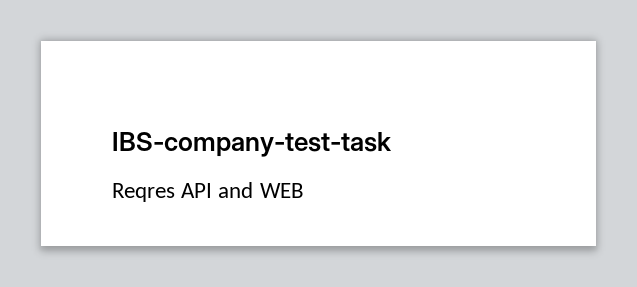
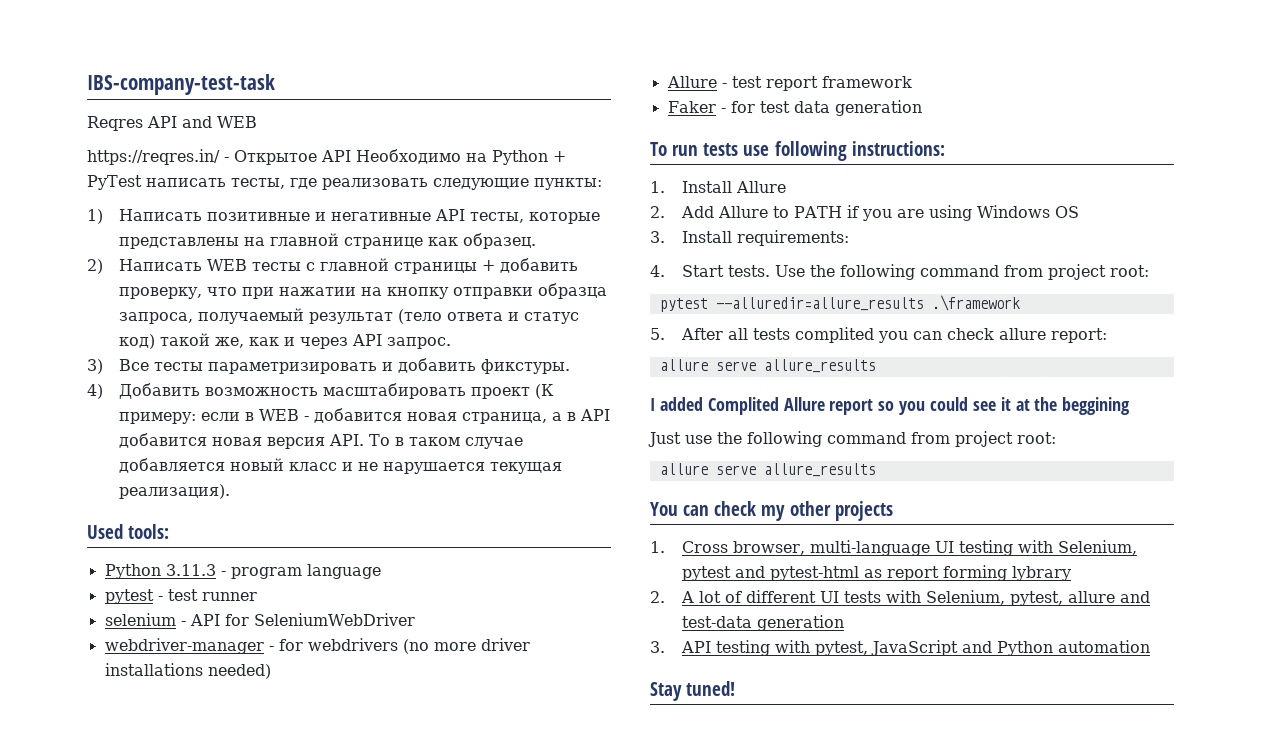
(304, 190) none -> [87,149,566,165] [87,175,602,190] [87,209,600,224] [118,233,536,249] [87,258,578,274] [118,283,607,299] [118,308,579,324] [118,333,451,349] [87,358,570,374] [87,383,554,399] [118,408,610,424] [118,433,523,449] [118,458,562,474] [118,484,230,499] [87,524,170,539] [104,564,381,579] [104,589,257,604] [104,613,415,626] [104,638,530,654] [104,663,271,679] [666,76,912,91] [667,100,922,116] [650,141,945,161] [650,181,786,193] [650,205,1079,221] [650,230,849,246] [650,264,1149,280] [659,295,1020,312] [650,327,1107,343] [659,359,876,373] [650,397,1131,415] [648,431,1056,447] [659,463,876,477] [650,501,893,521] [650,540,1137,556] [681,565,1071,581] [650,590,1150,606] [681,615,844,631] [650,640,1150,656] [650,681,736,701] // https://reqres.in/ - Открытое API Необходимо на Python + PyTest написать тесты, где реализовать следующие пункты: // 1) Написать позитивные и негативные API тесты, которые представлены на главной странице как образец. // 2) Написать WEB тесты с главной страницы + добавить проверку, что при нажатии на кнопку отправки образца запроса, получаемый результат (тело ответа и статус код) такой же, как и через API запрос. // 3) Все тесты параметризировать и добавить фикстуры. // 4) Добавить возможность масштабировать проект (К примеру: если в WEB - добавится новая страница, а в API добавится новая версия API. То в таком случае добавляется новый класс и не нарушается текущая реализация). // Used tools: // Python 3.11.3 - program language // pytest - test runner // selenium - API for SeleniumWebDriver // webdriver-manager - for webdrivers (no more driver installations needed) // Allure - test report framework // Faker - for test data generation // To run tests use following instructions: // 1. Install Allure // 2. Add Allure to PATH if you are using Windows OS // 3. Install requirements: // 4. Start tests. Use the following command from project root: // pytest --alluredir=allure_results .\framework // 5. After all tests complited you can check allure report: // allure serve allure_results // I added Complited Allure report so you could see it at the beggining // Just use the following command from project root: // allure serve allure_results // You can check my other projects // 1. Cross browser, multi-language UI testing with Selenium, pytest and pytest-html as report forming lybrary // 2. A lot of different UI tests with Selenium, pytest, allure and test-data generation // 3. API testing with pytest, JavaScript and Python automation // Stay tuned!

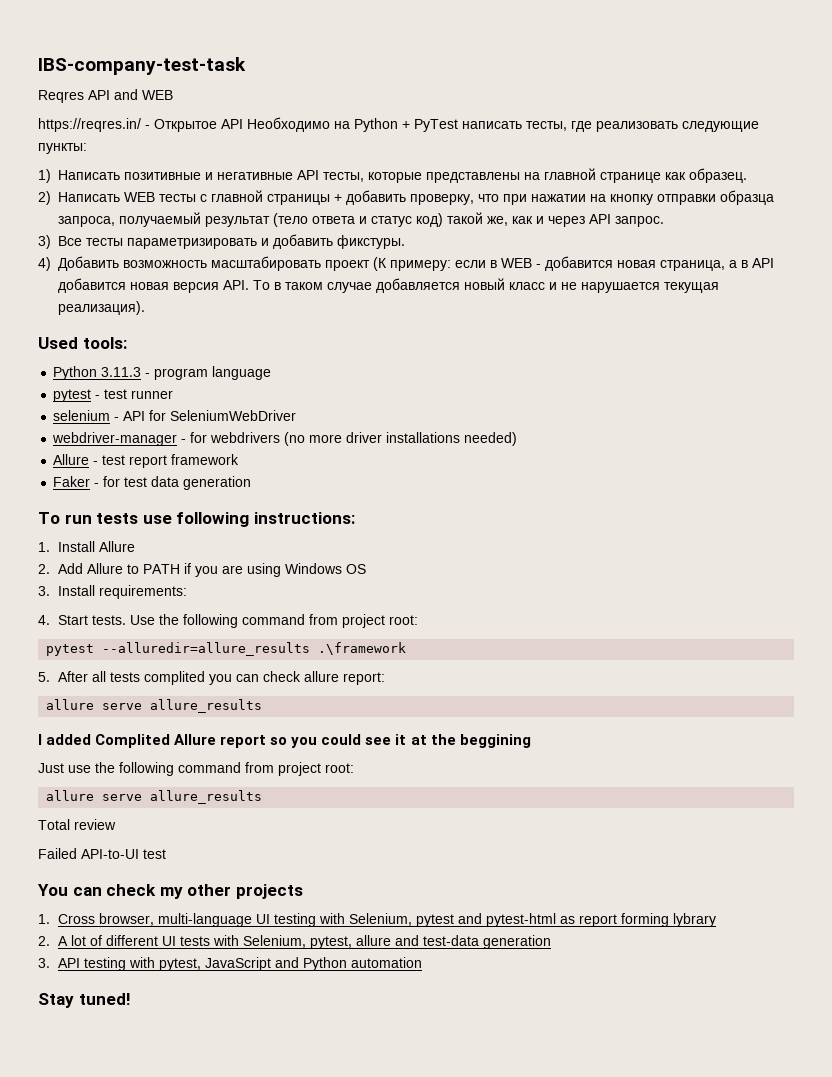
(876, 470) none -> [38,819,116,830] [38,848,166,859] // Total review // Failed API-to-UI test

